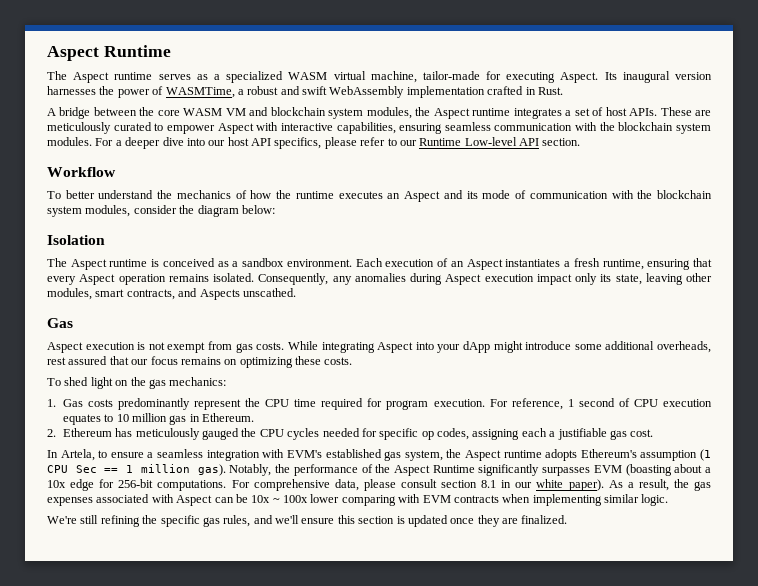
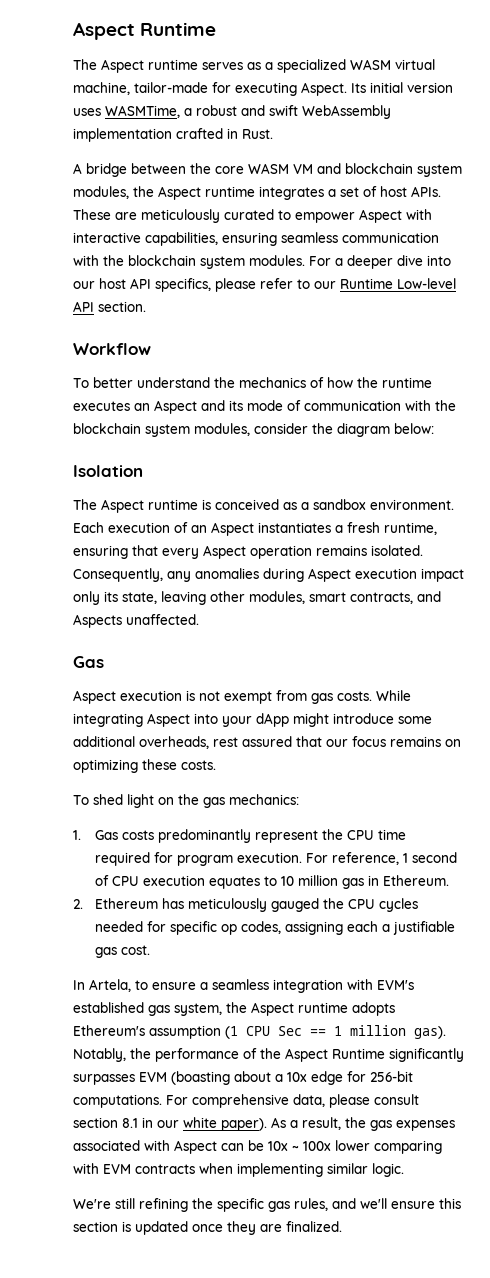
[622,71,712,83] [47,86,164,98] inaugural version harnesses the power of -> [370,82,453,93] [73,108,101,116] initial version uses
[242,288,296,297] unscathed. -> [126,614,199,625] unaffected.

